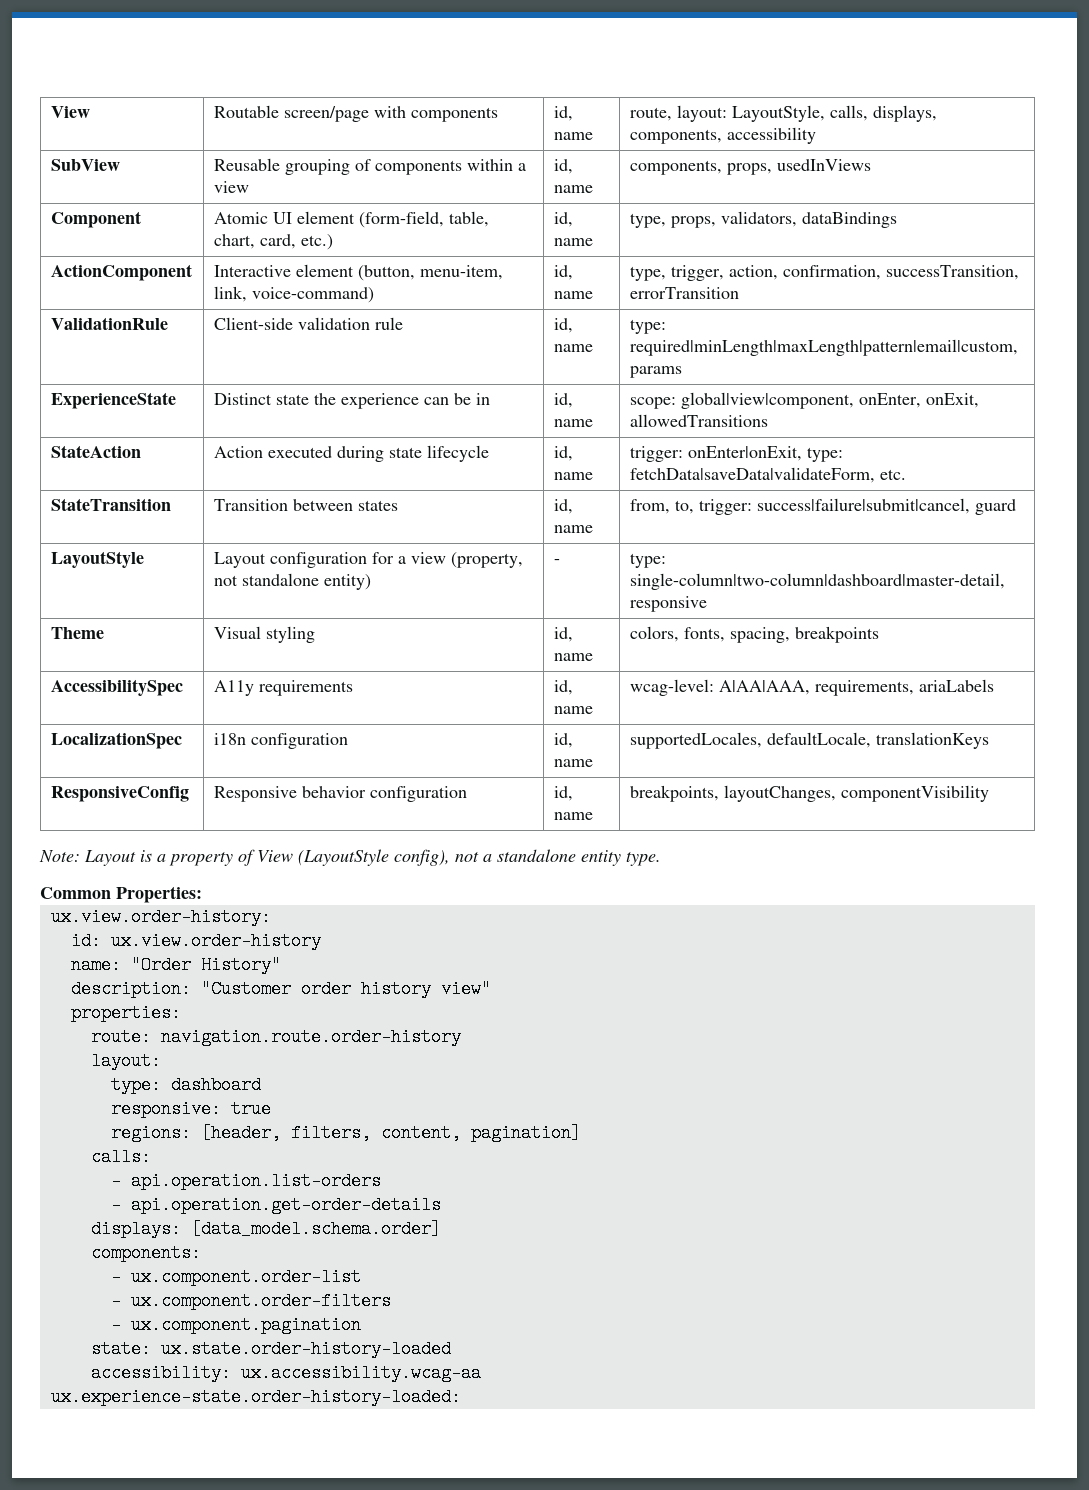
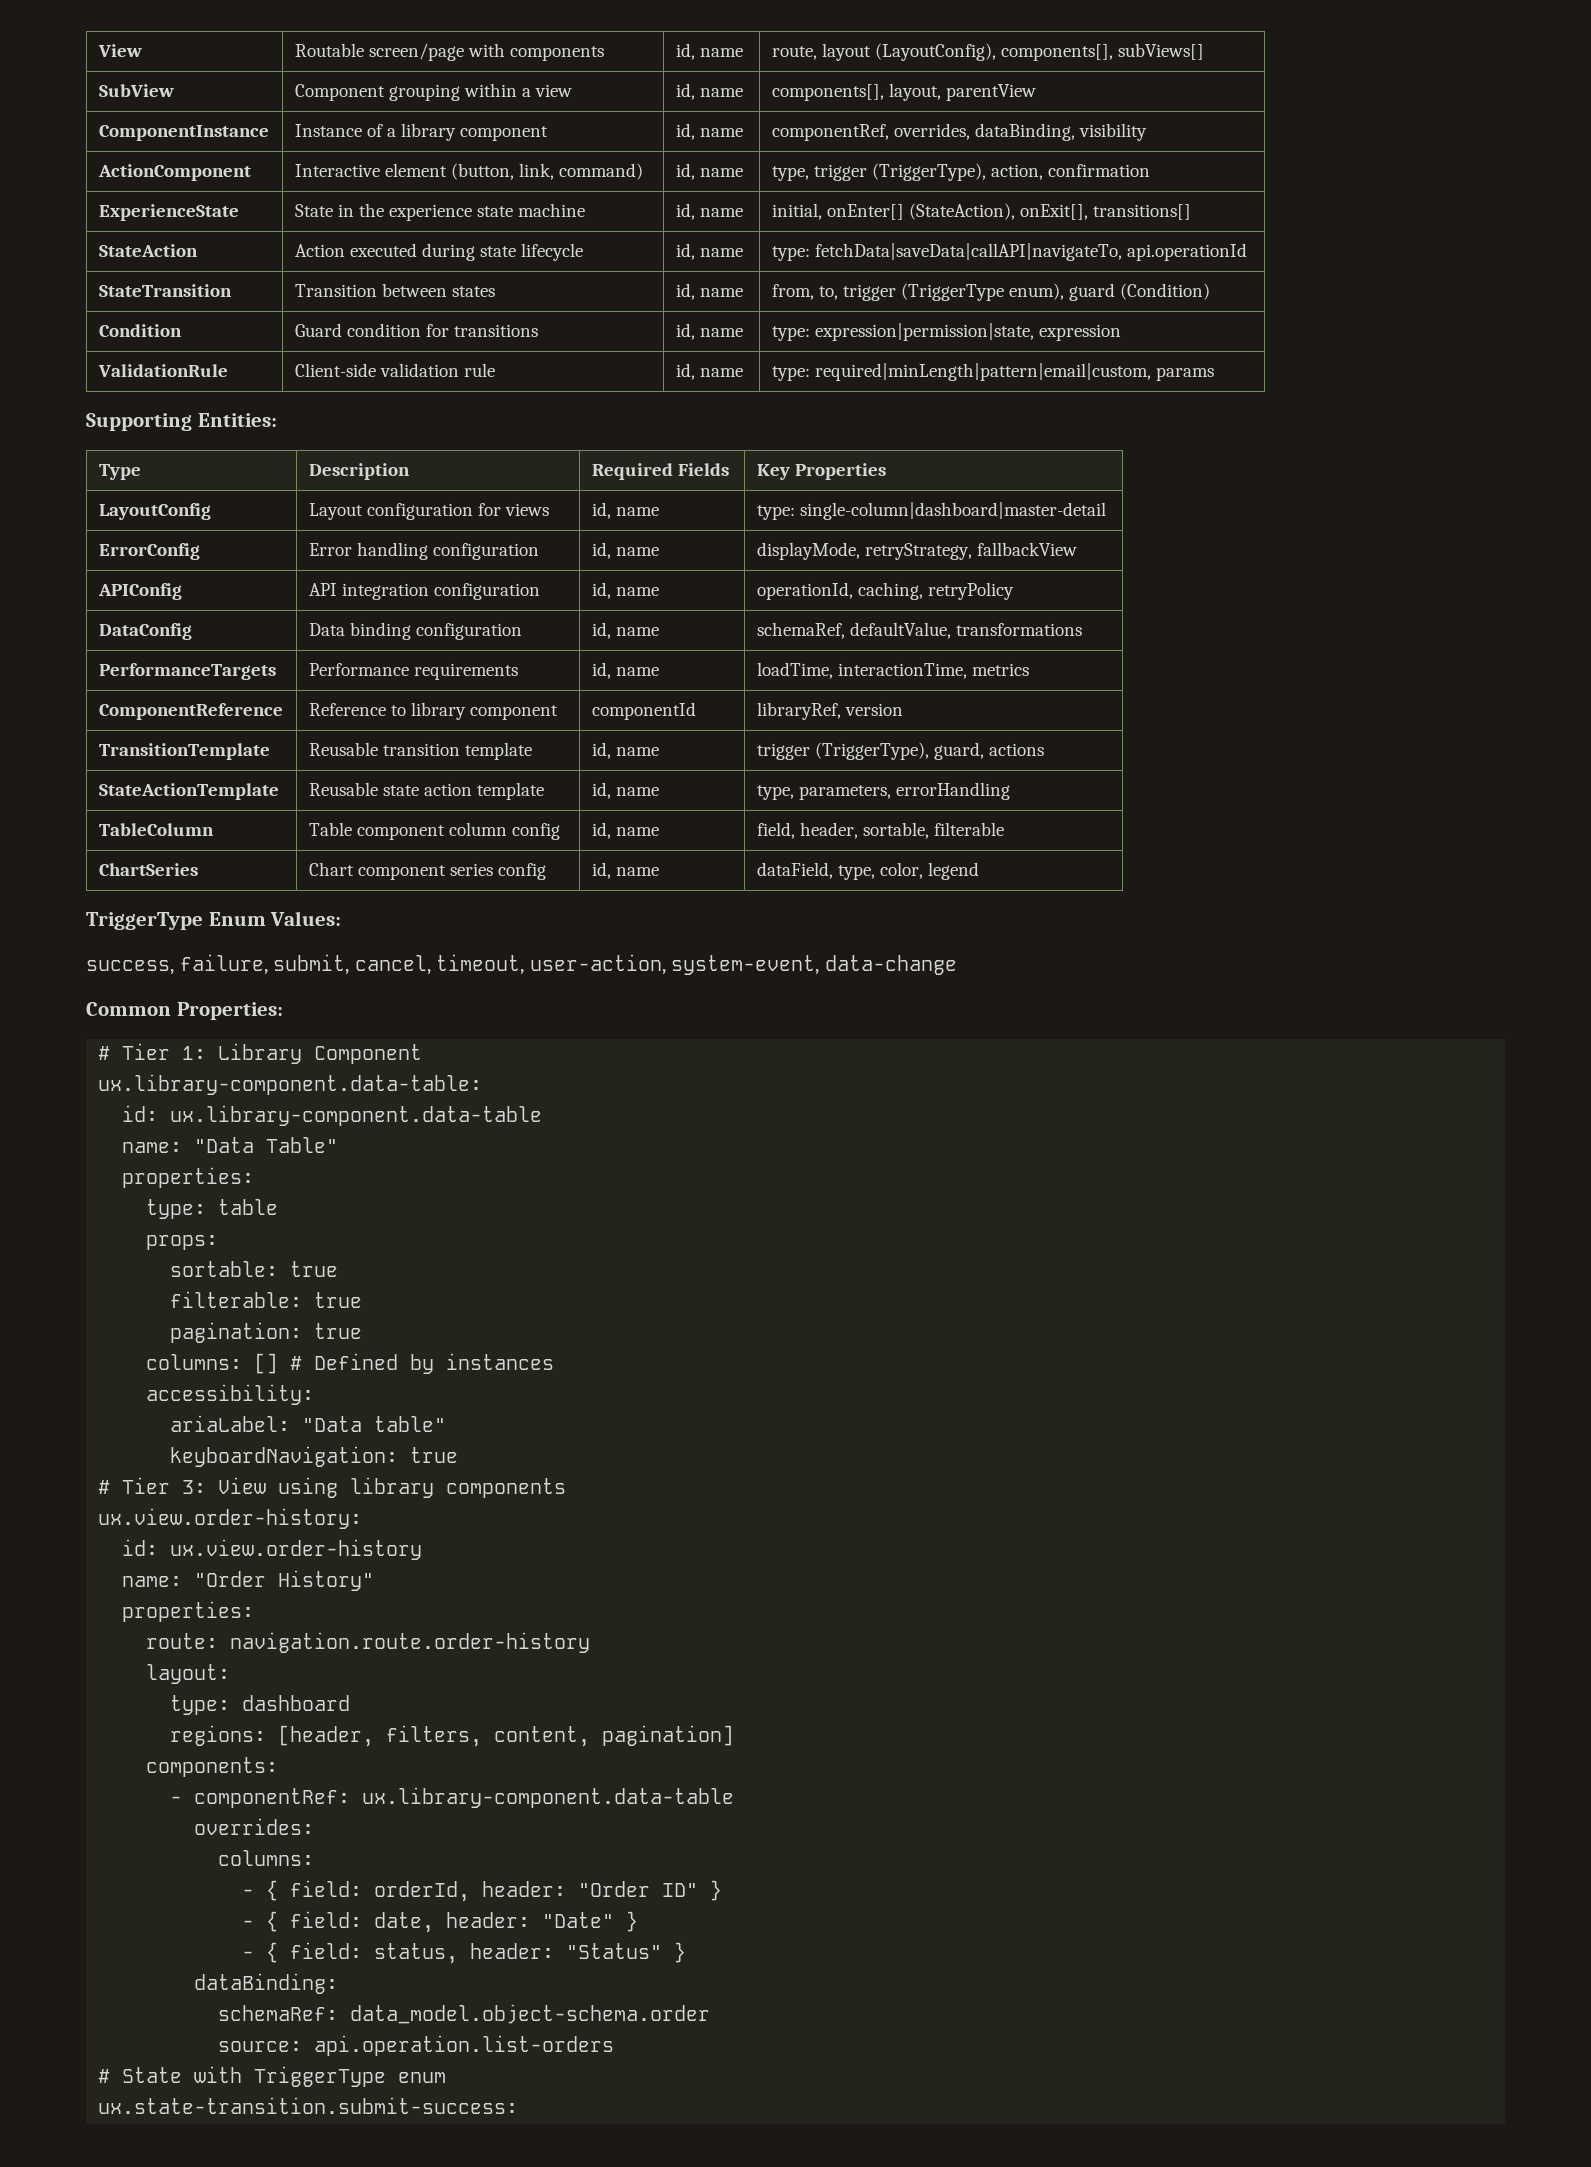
[676,105,937,122] [629,127,816,144] [50,159,120,171] [213,158,462,175] layout: LayoutStyle, calls, displays, components, accessibility // SubView | Reusable grouping of components -> [821,43,1204,61] [98,84,174,97] [294,84,460,101] layout (LayoutConfig), components[], subViews[] // SubView | Component grouping
[629,159,871,175] [50,211,141,228] [213,211,489,228] [213,234,333,250] [553,212,573,227] [553,238,593,246] [629,211,897,228] components, props, usedInViews // Component | Atomic UI element (form-field, table, chart, card, etc.) | id, name | type, props, validators, dataBindings -> [771,83,1036,101] [98,125,269,141] [294,123,548,141] [675,123,743,140] [771,123,1147,141] components[], layout, parentView // ComponentInstance | Instance of a library component | id, name | componentRef, overrides, dataBinding, visibility
[419,265,503,280] [213,286,374,303] [553,265,573,280] [553,291,593,299] [629,265,1019,281] [629,287,739,299] [50,317,168,330] [213,317,403,330] [553,318,573,333] [553,344,593,352] [629,319,666,334] [629,339,1018,356] [629,366,682,378] [50,392,176,409] [213,393,490,409] [553,393,573,408] [553,419,593,427] [629,392,979,409] [629,414,768,427] menu-item, link, voice-command) | id, name | type, trigger, action, confirmation, successTransition, errorTransition // ValidationRule | Client-side validation rule | id, name | type: required|minLength|maxLength|pattern|email|custom, params // ExperienceState | Distinct state the experience can be in | id, name | scope: global|view|component, onEnter, onExit, allowedTransitions -> [518,163,643,180] [675,163,743,180] [771,163,1150,181] [98,204,239,221] [294,203,585,221] [675,203,743,220] [771,203,1191,220] link, command) | id, name | type, trigger (TriggerType), action, confirmation // ExperienceState | State in the experience state machine | id, name | initial, onEnter[] (StateAction), onExit[], transitions[]
[629,446,843,462] [629,467,906,483] trigger: onEnter|onExit, type: fetchData|saveData|validateForm, etc. -> [771,243,1247,261] type: fetchData|saveData|callAPI|navigateTo, api.operationId
[698,498,1016,515] [50,551,144,568] [213,552,523,568] [213,573,371,590] [553,559,560,564] [629,553,666,568] [629,573,1005,590] [629,596,707,612] [50,627,104,639] [213,626,315,643] [553,627,573,642] [553,653,593,661] [629,626,879,643] [50,679,183,696] [213,680,353,696] [553,680,573,695] [553,706,593,714] [629,679,994,696] [50,732,182,749] [213,733,348,749] [553,733,573,748] [553,759,593,767] [629,732,989,749] [50,786,189,802] [213,786,467,802] [553,786,573,801] [553,812,593,820] [629,785,989,802] [39,849,661,866] [40,886,202,903] trigger: success|failure|submit|cancel, guard // LayoutStyle | Layout configuration for a view (property, not standalone entity) | - | type: single-column|two-column|dashboard|master-detail, responsive // Theme | Visual styling | id, name | colors, fonts, spacing, breakpoints // AccessibilitySpec | A11y requirements | id, name | wcag-level: A|AA|AAA, requirements, ariaLabels // LocalizationSpec | i18n configuration | id, name | supportedLocales, defaultLocale, translationKeys // ResponsiveConfig | Responsive behavior configuration | id, name | breakpoints, layoutChanges, componentVisibility // Note: Layout is a property of View (LayoutStyle config), not a standalone entity type. // Common Properties: -> [842,283,1210,301] [98,324,182,337] [294,323,538,337] [675,323,743,340] [771,323,1121,341] [97,364,228,377] [294,363,495,377] [675,363,743,380] [771,363,1214,381] [86,413,277,431] [98,464,141,480] [308,463,410,480] [591,463,729,480] [756,463,886,480] [98,503,211,520] [308,503,549,520] [591,502,659,519] [756,502,1106,520] [98,543,200,560] [308,542,539,560] [591,542,659,559] [756,542,1077,560] [97,583,182,600] [308,583,540,600] [591,582,659,599] [756,582,1014,600] [98,623,192,640] [308,622,522,640] [591,622,659,639] [756,622,1082,639] [98,663,276,680] [308,663,518,680] [591,662,659,679] [756,662,1029,679] [98,703,283,720] [308,702,558,720] [591,702,696,720] [756,702,903,720] [98,743,270,760] [308,742,532,760] [591,742,659,759] [756,742,1044,760] [98,783,279,800] [308,782,544,800] [591,782,659,799] [756,782,1010,800] [98,823,214,836] [308,822,560,840] [591,822,659,839] [756,822,1004,839] [98,863,198,876] [308,862,546,880] [591,862,659,879] [756,862,979,880] [86,911,342,930] [86,954,957,975] [86,1002,283,1020] [98,1043,423,1064] [98,1074,483,1095] [122,1105,543,1126] [122,1137,339,1153] [122,1167,255,1188] [146,1199,279,1219] [146,1235,219,1250] [170,1261,339,1277] [170,1291,363,1308] [170,1322,363,1343] [146,1353,555,1374] [146,1384,315,1405] [170,1415,447,1432] [170,1446,459,1467] [98,1477,567,1498] trigger (TriggerType enum), guard (Condition) // Condition | Guard condition for transitions | id, name | type: expression|permission|state, expression // ValidationRule | Client-side validation rule | id, name | type: required|minLength|pattern|email|custom, params // Supporting Entities: // Type | Description | Required Fields | Key Properties // LayoutConfig | Layout configuration for views | id, name | type: single-column|dashboard|master-detail // ErrorConfig | Error handling configuration | id, name | displayMode, retryStrategy, fallbackView // APIConfig | API integration configuration | id, name | operationId, caching, retryPolicy // DataConfig | Data binding configuration | id, name | schemaRef, defaultValue, transformations // PerformanceTargets | Performance requirements | id, name | loadTime, interactionTime, metrics // ComponentReference | Reference to library component | componentId | libraryRef, version // TransitionTemplate | Reusable transition template | id, name | trigger (TriggerType), guard, actions // StateActionTemplate | Reusable state action template | id, name | type, parameters, errorHandling // TableColumn | Table component column config | id, name | field, header, sortable, filterable // ChartSeries | Chart component series config | id, name | dataField, type, color, legend // TriggerType Enum Values: // success, failure, submit, cancel, timeout, user-action, system-event, data-change // Common Properties: // # Tier 1: Library Component // ux.library-component.data-table: // id: ux.library-component.data-table // name: "Data Table" // properties: // type: table // props: // sortable: true // filterable: true // pagination: true // columns: [] # Defined by instances // accessibility: // ariaLabel: "Data table" // keyboardNavigation: true // # Tier 3: View using library components
[70,980,491,998] // description: "Customer order history view" -> (375, 1580) none
[110,1100,271,1118] // responsive: true -> (351, 1703) none
[90,1148,151,1166] [110,1172,381,1190] [110,1196,441,1214] [90,1220,441,1238] [90,1244,201,1262] [110,1268,361,1286] [110,1292,391,1310] [110,1316,361,1334] [90,1340,451,1358] [90,1364,481,1382] [50,1388,461,1406] calls: // - api.operation.list-orders // - api.operation.get-order-details // displays: [data_model.schema.order] // components: // - ux.component.order-list // - ux.component.order-filters // - ux.component.pagination // state: ux.state.order-history-loaded // accessibility: ux.accessibility.wcag-aa // ux.experience-state.order-history-loaded: -> [146,1757,279,1777] [170,1787,735,1808] [194,1818,315,1835] [218,1850,315,1866] [242,1880,723,1902] [242,1911,639,1933] [242,1942,687,1964] [194,1973,339,1994] [218,2004,711,2024] [218,2035,615,2056] [98,2066,447,2087] [98,2097,519,2114] components: // - componentRef: ux.library-component.data-table // overrides: // columns: // - { field: orderId, header: "Order ID" } // - { field: date, header: "Date" } // - { field: status, header: "Status" } // dataBinding: // schemaRef: data_model.object-schema.order // source: api.operation.list-orders // # State with TriggerType enum // ux.state-transition.submit-success:

